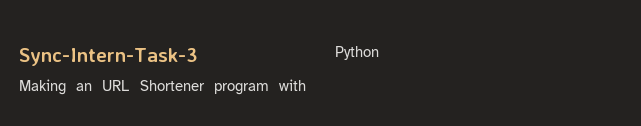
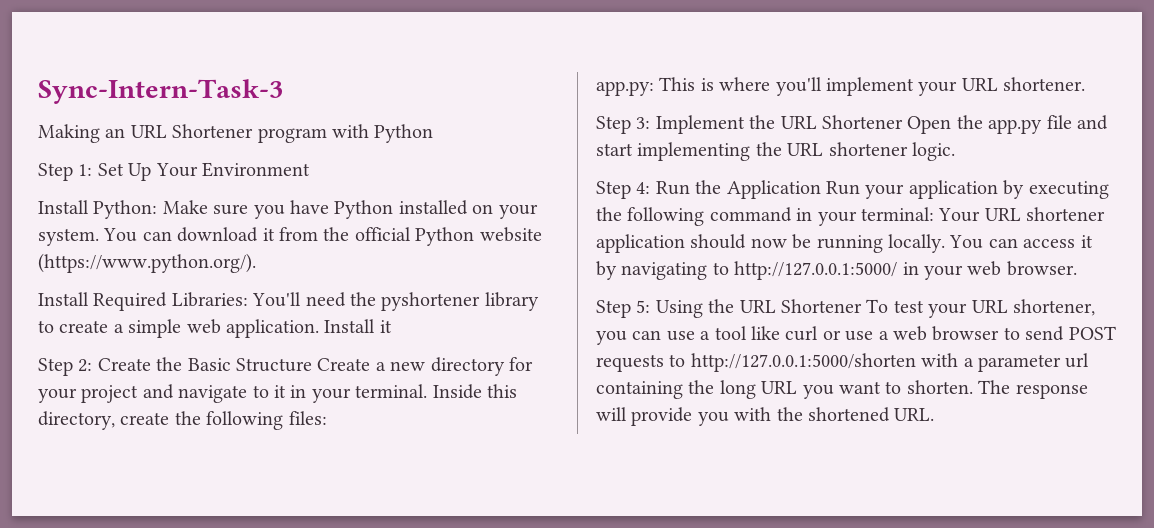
(379, 53) none -> [38,162,310,181] [38,200,538,219] [38,227,542,246] [38,253,256,273] [38,292,539,311] [38,319,392,338] [38,357,533,376] [38,384,517,403] [38,411,327,430] [596,77,1086,96] [596,115,1108,134] [596,142,955,161] [596,180,1109,199] [596,207,1106,226] [596,234,1093,253] [596,261,1077,280] [596,299,1095,318] [596,326,1116,345] [596,353,1090,372] [596,380,1088,399] [596,407,935,426] // Step 1: Set Up Your Environment // Install Python: Make sure you have Python installed on your system. You can download it from the official Python website (https://www.python.org/). // Install Required Libraries: You'll need the pyshortener library to create a simple web application. Install it // Step 2: Create the Basic Structure Create a new directory for your project and navigate to it in your terminal. Inside this directory, create the following files: // app.py: This is where you'll implement your URL shortener. // Step 3: Implement the URL Shortener Open the app.py file and start implementing the URL shortener logic. // Step 4: Run the Application Run your application by executing the following command in your terminal: Your URL shortener application should now be running locally. You can access it by navigating to http://127.0.0.1:5000/ in your web browser. // Step 5: Using the URL Shortener To test your URL shortener, you can use a tool like curl or use a web browser to send POST requests to http://127.0.0.1:5000/shorten with a parameter url containing the long URL you want to shorten. The response will provide you with the shortened URL.

